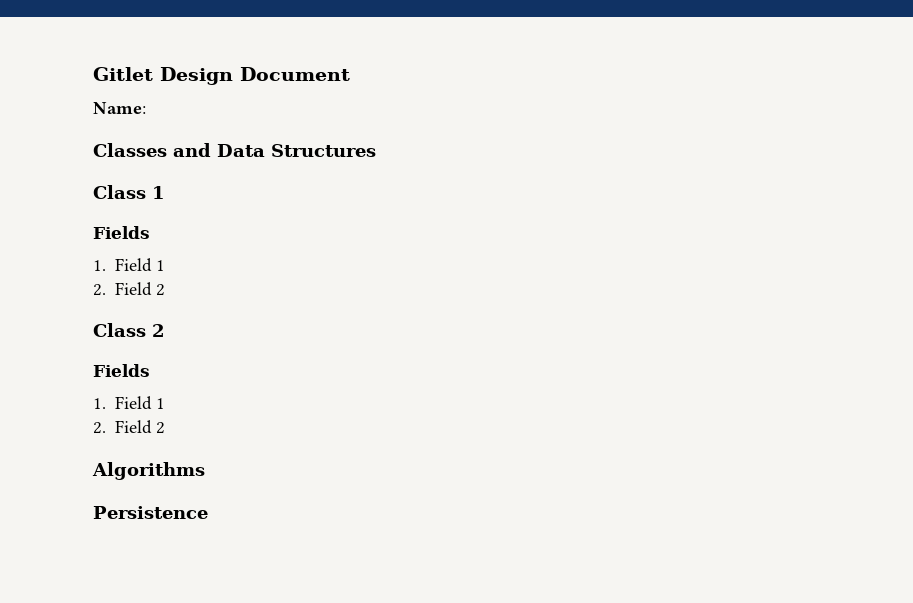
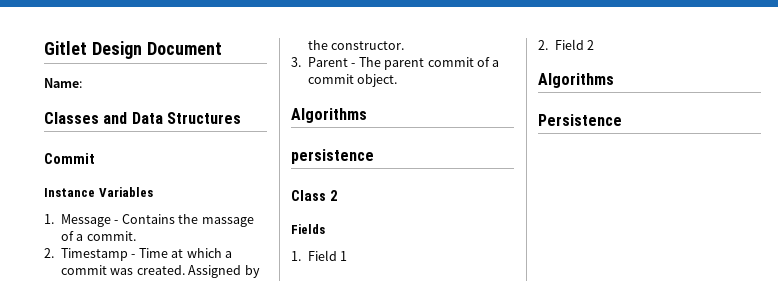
[93,185,165,199] [93,226,150,239] [93,258,166,272] [93,282,166,296] Class 1 // Fields // 1. Field 1 // 2. Field 2 -> [44,153,95,164] [44,187,153,197] [44,214,254,227] [61,231,136,241] [44,248,232,261] [61,265,260,278] [308,40,405,50] [291,57,500,70] [308,74,398,87] [291,108,367,123] [291,149,374,164] Commit // Instance Variables // 1. Message - Contains the massage of a commit. // 2. Timestamp - Time at which a commit was created. Assigned by the constructor. // 3. Parent - The parent commit of a commit object. // Algorithms // persistence

